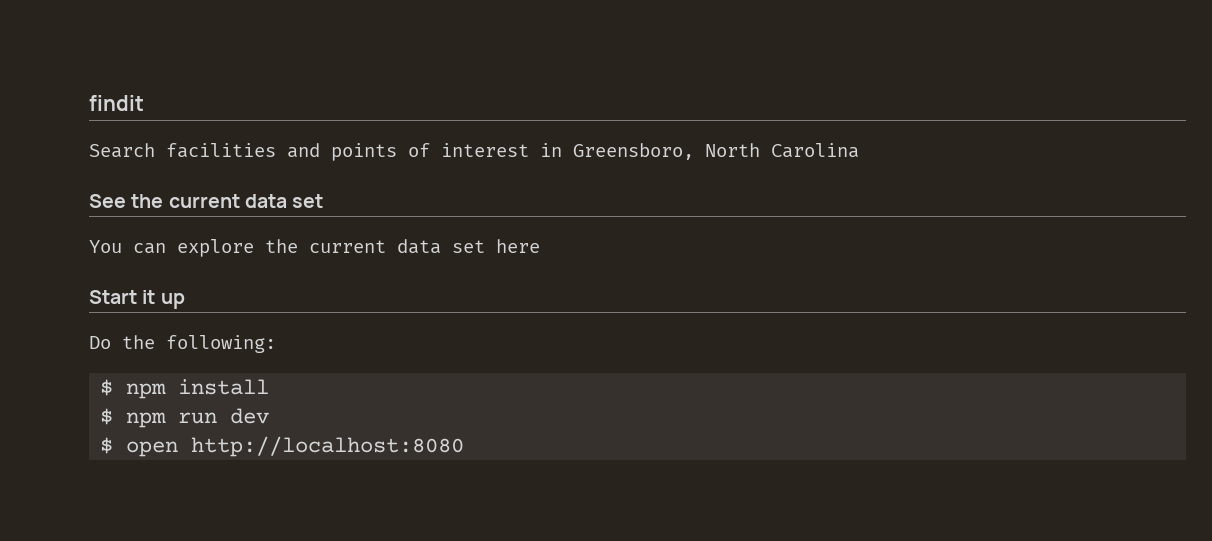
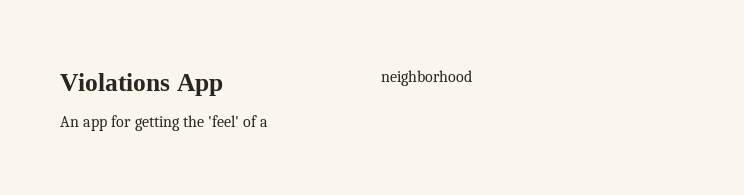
[89,95,144,111] [89,143,859,161] [89,194,324,208] [89,239,540,257] [89,290,185,309] [89,335,276,353] [100,379,270,399] [100,408,270,428] [100,436,465,457] findit // Search facilities and points of interest in Greensboro, North Carolina // See the current data set // You can explore the current data set here // Start it up // Do the following: // $ npm install // $ npm run dev // $ open http://localhost:8080 -> [60,73,223,96] [60,115,269,131] [381,70,472,86] Violations App // An app for getting the 'feel' of a neighborhood

